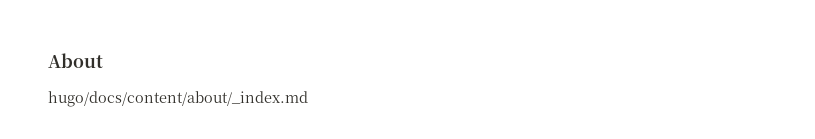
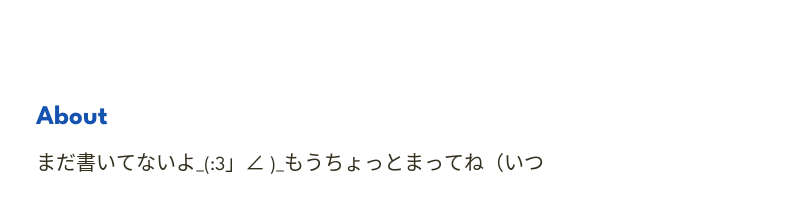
[48,91,308,107] hugo/docs/content/about/_index.md -> [36,152,545,175] まだ書いてないよ_(:3」∠ )_もうちょっとまってね（いつ

